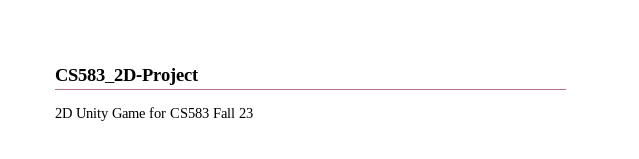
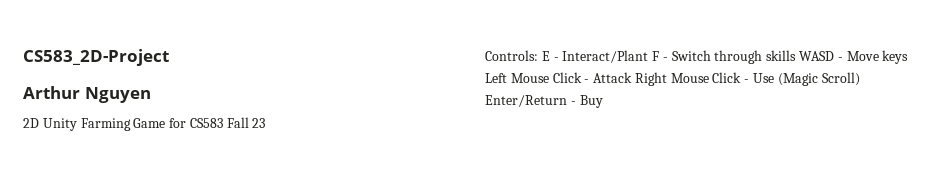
(199, 76) none -> [23,86,151,103] // Arthur Nguyen
(109, 114) none -> [80,118,131,131] Farming
(253, 113) none -> [485,50,909,64] [485,72,860,86] [485,95,603,108] // Controls: E - Interact/Plant F - Switch through skills WASD - Move keys Left Mouse Click - Attack Right Mouse Click - Use (Magic Scroll) Enter/Return - Buy

